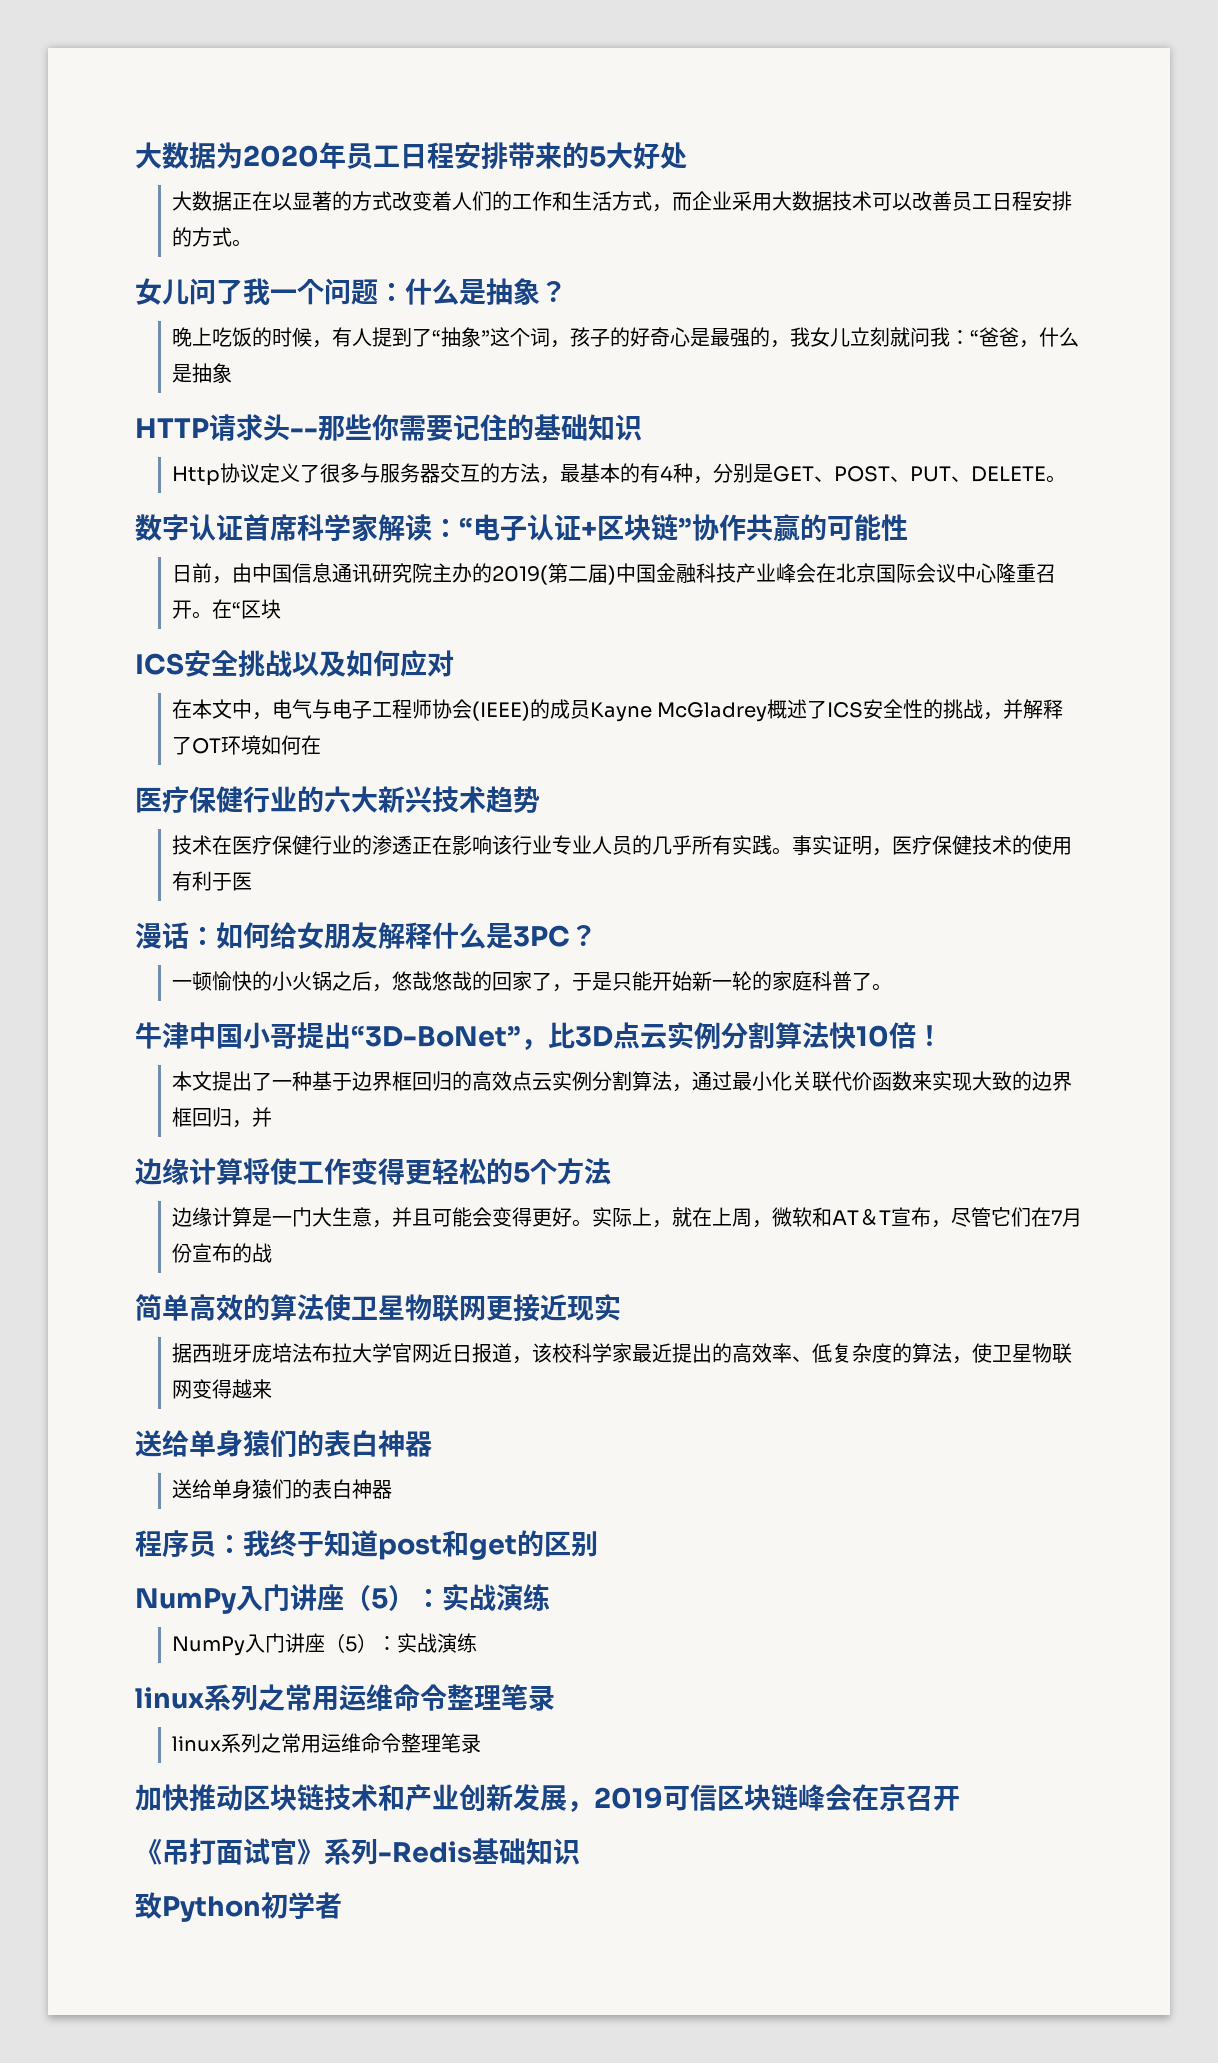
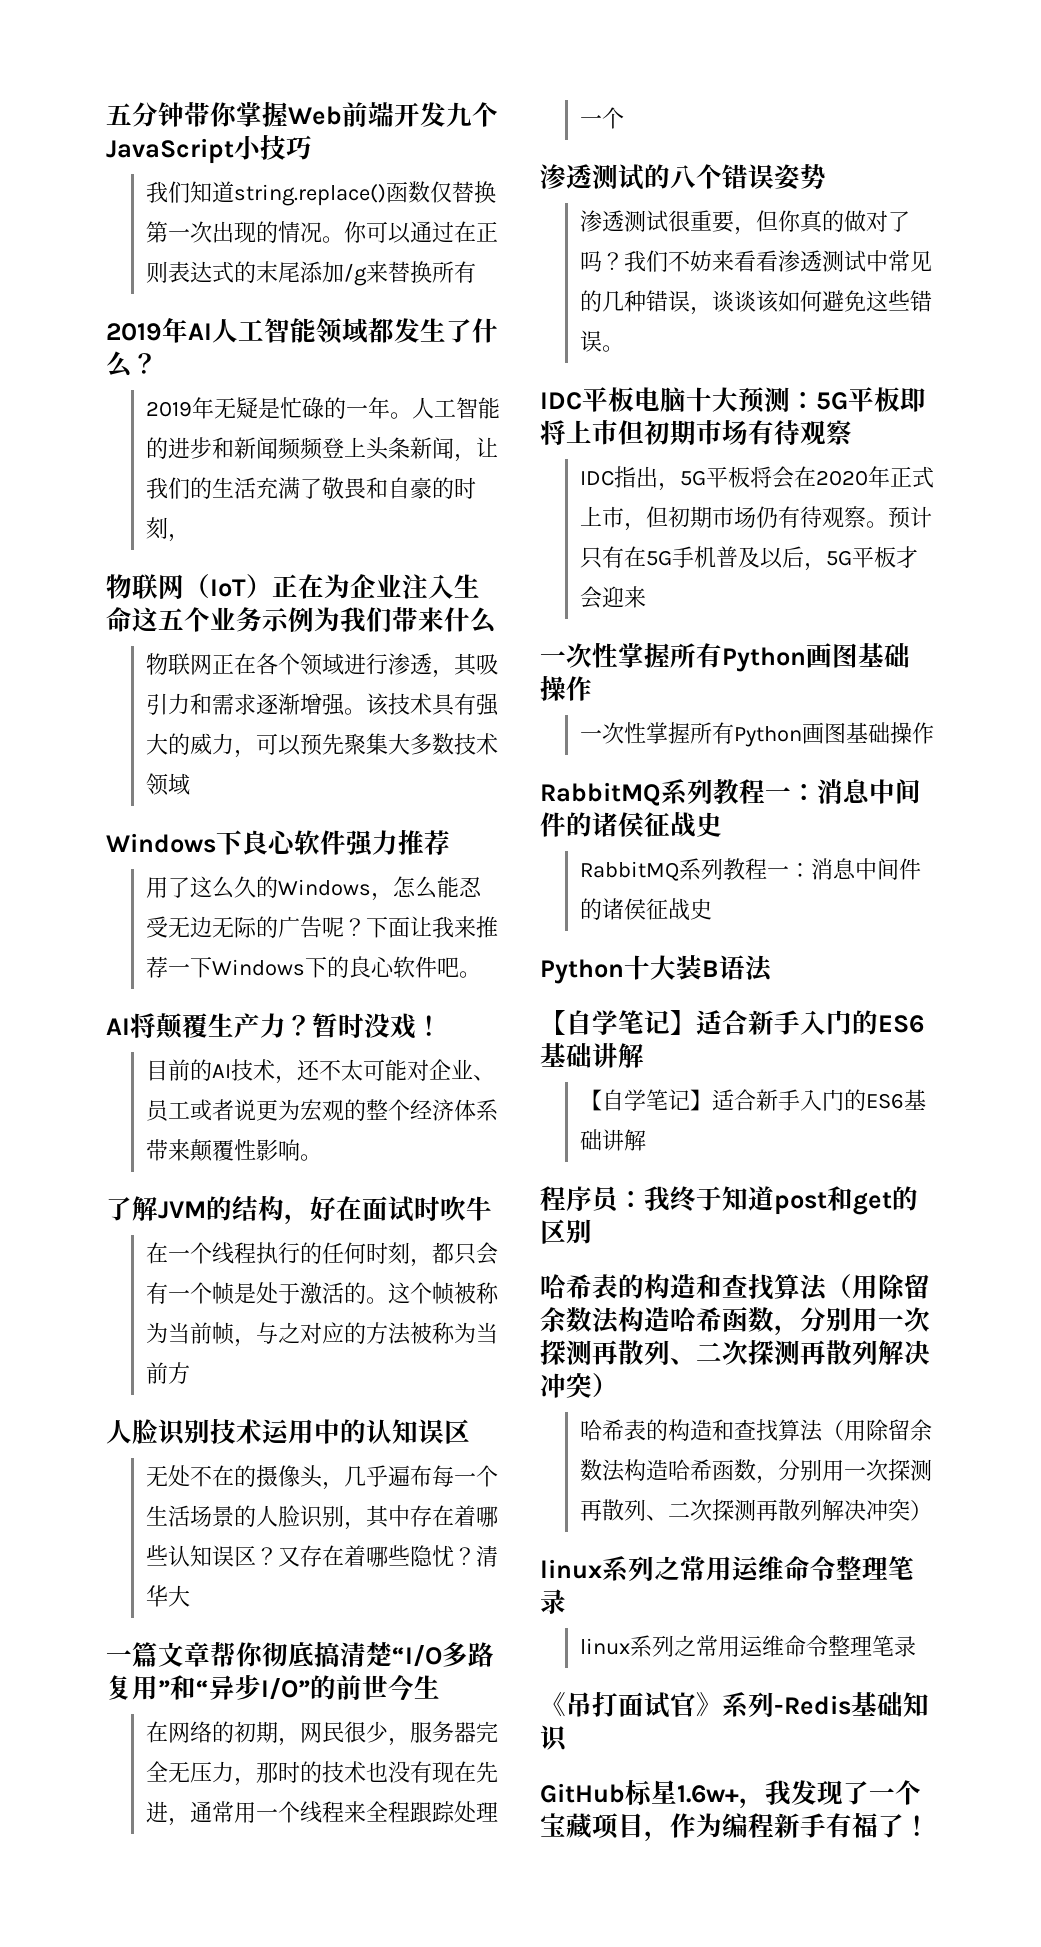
[135,142,687,170] [171,191,1072,212] [171,227,252,247] [135,278,567,305] [171,327,1079,348] [171,363,232,383] [135,414,642,441] [171,463,1066,486] [135,514,908,542] [171,563,1056,585] [171,599,281,619] [135,650,454,677] [171,699,1064,722] [171,735,321,755] [135,786,540,813] [171,835,1072,856] [171,871,252,891] [135,922,597,949] [171,971,892,992] [135,1022,943,1050] [171,1071,1072,1092] [171,1107,272,1128] [135,1158,611,1185] [171,1207,1082,1228] [171,1243,272,1263] [135,1294,621,1322] [171,1343,1072,1364] [171,1379,272,1399] [135,1430,432,1457] [171,1479,392,1499] 大数据为2020年员工日程安排带来的5大好处 // 大数据正在以显著的方式改变着人们的工作和生活方式，而企业采用大数据技术可以改善员工日程安排的方式。 // 女儿问了我一个问题：什么是抽象？ // 晚上吃饭的时候，有人提到了“抽象”这个词，孩子的好奇心是最强的，我女儿立刻就问我：“爸爸，什么是抽象 // HTTP请求头--那些你需要记住的基础知识 // Http协议定义了很多与服务器交互的方法，最基本的有4种，分别是GET、POST、PUT、DELETE。 // 数字认证首席科学家解读：“电子认证+区块链”协作共赢的可能性 // 日前，由中国信息通讯研究院主办的2019(第二届)中国金融科技产业峰会在北京国际会议中心隆重召开。在“区块 // ICS安全挑战以及如何应对 // 在本文中，电气与电子工程师协会(IEEE)的成员Kayne McGladrey概述了ICS安全性的挑战，并解释了OT环境如何在 // 医疗保健行业的六大新兴技术趋势 // 技术在医疗保健行业的渗透正在影响该行业专业人员的几乎所有实践。事实证明，医疗保健技术的使用有利于医 // 漫话：如何给女朋友解释什么是3PC？ // 一顿愉快的小火锅之后，悠哉悠哉的回家了，于是只能开始新一轮的家庭科普了。 // 牛津中国小哥提出“3D-BoNet”，比3D点云实例分割算法快10倍！ // 本文提出了一种基于边界框回归的高效点云实例分割算法，通过最小化关联代价函数来实现大致的边界框回归，并 // 边缘计算将使工作变得更轻松的5个方法 // 边缘计算是一门大生意，并且可能会变得更好。实际上，就在上周，微软和AT＆T宣布，尽管它们在7月份宣布的战 // 简单高效的算法使卫星物联网更接近现实 // 据西班牙庞培法布拉大学官网近日报道，该校科学家最近提出的高效率、低复杂度的算法，使卫星物联网变得越来 // 送给单身猿们的表白神器 // 送给单身猿们的表白神器 -> [106,101,498,127] [106,134,312,164] [146,181,497,206] [146,221,499,244] [146,261,477,286] [106,317,498,344] [106,351,158,378] [146,397,501,419] [146,437,499,462] [146,477,477,499] [146,517,191,542] [106,574,480,599] [106,607,497,634] [146,653,499,678] [146,693,500,716] [146,733,499,758] [146,773,191,796] [106,829,450,857] [146,876,483,901] [146,916,499,938] [146,956,482,978] [106,1013,442,1039] [146,1059,496,1084] [146,1099,499,1122] [146,1139,323,1162] [106,1195,492,1225] [146,1242,499,1267] [146,1282,500,1305] [146,1322,499,1347] [146,1362,191,1384] [106,1418,470,1446] [146,1465,499,1490] [146,1505,499,1530] [146,1545,499,1567] [146,1585,191,1607] [106,1642,494,1667] [106,1675,440,1701] [146,1721,499,1746] [146,1761,499,1786] [146,1801,499,1826] [580,107,625,129] [540,164,826,191] [580,210,911,235] [580,250,933,272] [580,290,933,315] [580,330,625,352] [540,387,926,413] [540,420,852,446] [580,466,935,491] [580,506,933,531] [580,546,919,571] [580,586,647,609] [540,642,910,672] [540,675,592,701] [580,722,935,747] [540,779,921,806] [540,812,722,838] [580,858,922,881] [580,898,713,921] [540,955,773,984] [540,1010,924,1035] [540,1043,644,1068] [580,1089,927,1111] [580,1129,647,1151] 五分钟带你掌握Web前端开发九个JavaScript小技巧 // 我们知道string.replace()函数仅替换第一次出现的情况。你可以通过在正则表达式的末尾添加/g来替换所有 // 2019年AI人工智能领域都发生了什么？ // 2019年无疑是忙碌的一年。人工智能的进步和新闻频频登上头条新闻，让我们的生活充满了敬畏和自豪的时刻， // 物联网（IoT）正在为企业注入生命这五个业务示例为我们带来什么 // 物联网正在各个领域进行渗透，其吸引力和需求逐渐增强。该技术具有强大的威力，可以预先聚集大多数技术领域 // Windows下良心软件强力推荐 // 用了这么久的Windows，怎么能忍受无边无际的广告呢？下面让我来推荐一下Windows下的良心软件吧。 // AI将颠覆生产力？暂时没戏！ // 目前的AI技术，还不太可能对企业、员工或者说更为宏观的整个经济体系带来颠覆性影响。 // 了解JVM的结构，好在面试时吹牛 // 在一个线程执行的任何时刻，都只会有一个帧是处于激活的。这个帧被称为当前帧，与之对应的方法被称为当前方 // 人脸识别技术运用中的认知误区 // 无处不在的摄像头，几乎遍布每一个生活场景的人脸识别，其中存在着哪些认知误区？又存在着哪些隐忧？清华大 // 一篇文章帮你彻底搞清楚“I/O多路复用”和“异步I/O”的前世今生 // 在网络的初期，网民很少，服务器完全无压力，那时的技术也没有现在先进，通常用一个线程来全程跟踪处理一个 // 渗透测试的八个错误姿势 // 渗透测试很重要，但你真的做对了吗？我们不妨来看看渗透测试中常见的几种错误，谈谈该如何避免这些错误。 // IDC平板电脑十大预测：5G平板即将上市但初期市场有待观察 // IDC指出，5G平板将会在2020年正式上市，但初期市场仍有待观察。预计只有在5G手机普及以后，5G平板才会迎来 // 一次性掌握所有Python画图基础操作 // 一次性掌握所有Python画图基础操作 // RabbitMQ系列教程一：消息中间件的诸侯征战史 // RabbitMQ系列教程一：消息中间件的诸侯征战史 // Python十大装B语法 // 【自学笔记】适合新手入门的ES6基础讲解 // 【自学笔记】适合新手入门的ES6基础讲解
[135,1584,550,1614] [171,1633,477,1656] NumPy入门讲座（5）：实战演练 // NumPy入门讲座（5）：实战演练 -> [540,1273,930,1301] [540,1306,930,1336] [540,1339,930,1366] [540,1373,618,1398] [580,1419,933,1442] [580,1459,933,1484] [580,1499,933,1521] 哈希表的构造和查找算法（用除留余数法构造哈希函数，分别用一次探测再散列、二次探测再散列解决冲突） // 哈希表的构造和查找算法（用除留余数法构造哈希函数，分别用一次探测再散列、二次探测再散列解决冲突）
[135,1784,960,1812] // 加快推动区块链技术和产业创新发展，2019可信区块链峰会在京召开 -> (917, 1646) none
[135,1892,342,1922] 致Python初学者 -> [540,1779,921,1809] [540,1813,930,1842] GitHub标星1.6w+，我发现了一个宝藏项目，作为编程新手有福了！

